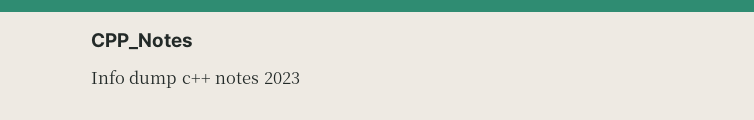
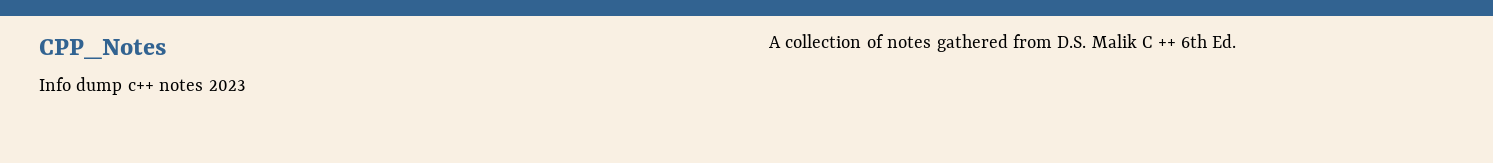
(300, 78) none -> [769,34,1237,52] // A collection of notes gathered from D.S. Malik C ++ 6th Ed.

